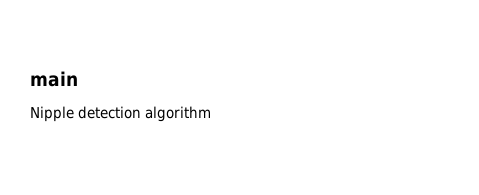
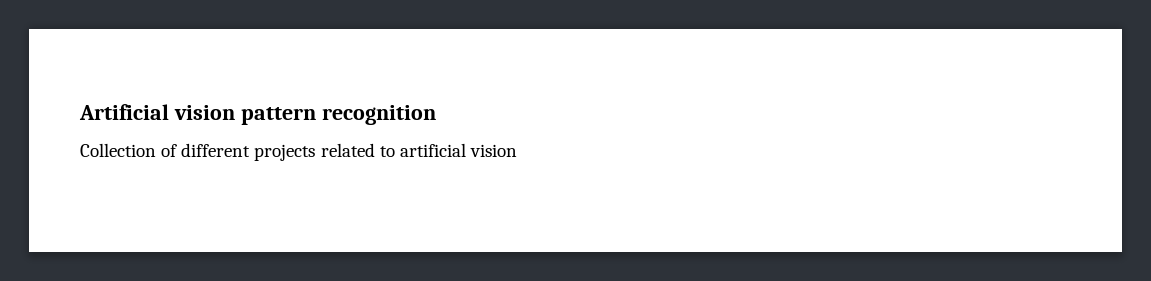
[30,71,78,87] [30,106,211,122] main // Nipple detection algorithm -> [79,104,436,125] [80,143,517,161] Artificial vision pattern recognition // Collection of different projects related to artificial vision

